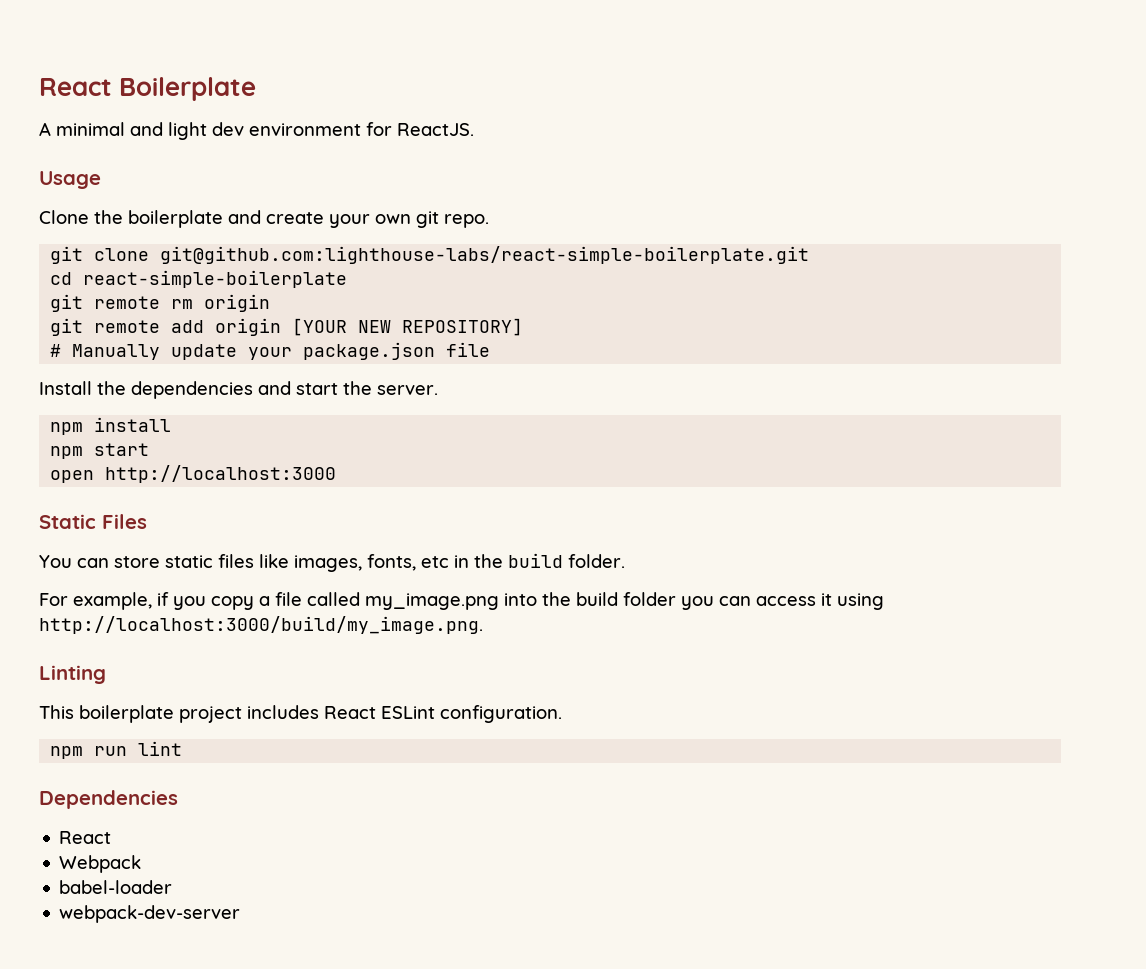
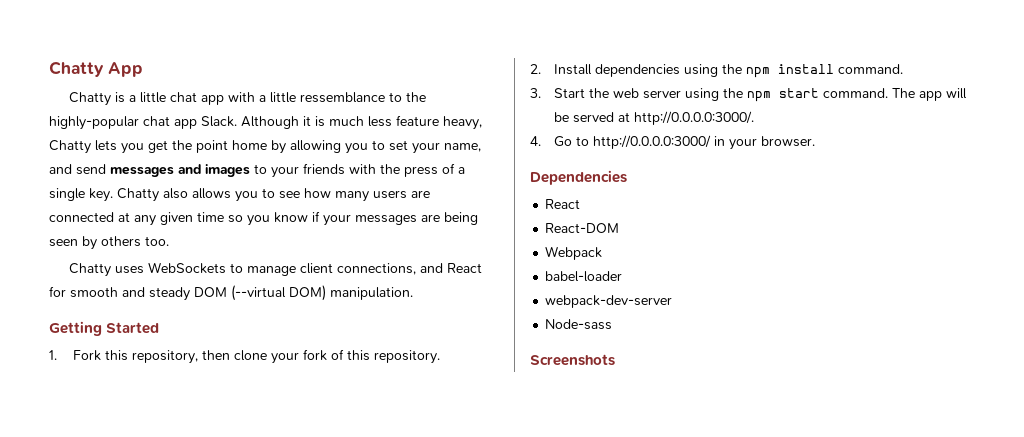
[39,77,257,101] [39,122,474,140] [39,171,101,189] [39,210,489,228] [50,246,810,264] [50,270,348,288] [50,294,271,312] [50,318,524,336] [50,342,491,360] [39,381,438,399] [50,417,172,435] [50,443,150,459] [50,465,337,483] [39,514,147,529] [39,553,625,572] [39,592,884,610] [39,616,483,634] [39,665,106,684] [39,705,562,723] [50,741,183,759] React Boilerplate // A minimal and light dev environment for ReactJS. // Usage // Clone the boilerplate and create your own git repo. // git clone git@github.com:lighthouse-labs/react-simple-boilerplate.git // cd react-simple-boilerplate // git remote rm origin // git remote add origin [YOUR NEW REPOSITORY] // # Manually update your package.json file // Install the dependencies and start the server. // npm install // npm start // open http://localhost:3000 // Static Files // You can store static files like images, fonts, etc in the build folder. // For example, if you copy a file called my_image.png into the build folder you can access it using http://localhost:3000/build/my_image.png. // Linting // This boilerplate project includes React ESLint configuration. // npm run lint -> [49,61,143,77] [68,92,426,106] [49,115,482,130] [49,140,481,154] [49,163,465,178] [49,188,430,202] [49,211,478,226] [49,236,169,250] [68,262,482,277] [49,285,413,301] [49,321,160,336] [49,349,440,364] [530,64,903,78] [530,88,967,102] [553,111,754,125] [530,135,815,150] Chatty App // Chatty is a little chat app with a little ressemblance to the highly-popular chat app Slack. Although it is much less feature heavy, Chatty lets you get the point home by allowing you to set your name, and send messages and images to your friends with the press of a single key. Chatty also allows you to see how many users are connected at any given time so you know if your messages are being seen by others too. // Chatty uses WebSockets to manage client connections, and React for smooth and steady DOM (--virtual DOM) manipulation. // Getting Started // 1. Fork this repository, then clone your fork of this repository. // 2. Install dependencies using the npm install command. // 3. Start the web server using the npm start command. The app will be served at http://0.0.0.0:3000/. // 4. Go to http://0.0.0.0:3000/ in your browser.
(112, 837) none -> [545,223,620,233] // React-DOM
(241, 914) none -> [545,319,613,330] [530,354,615,366] // Node-sass // Screenshots

